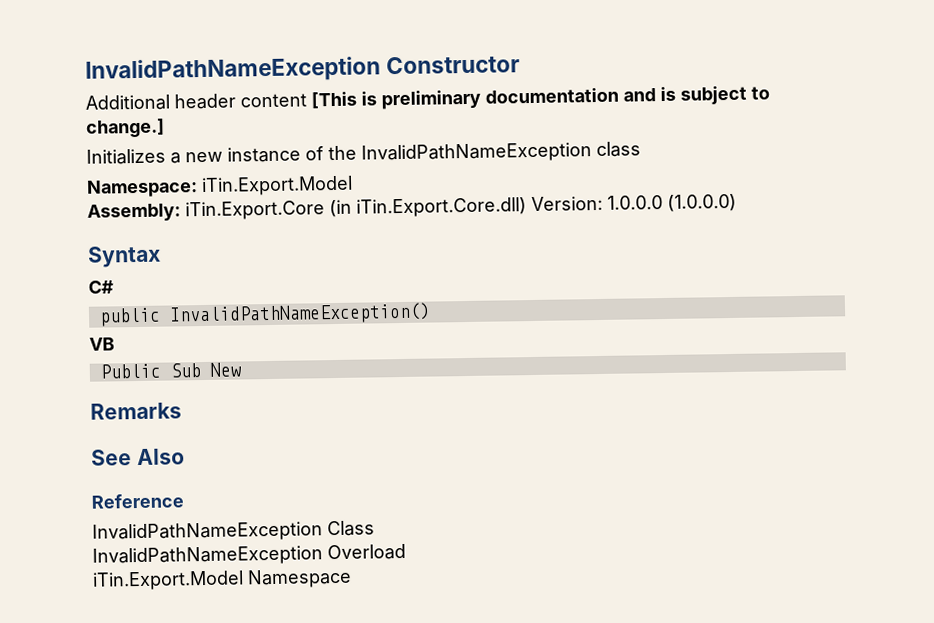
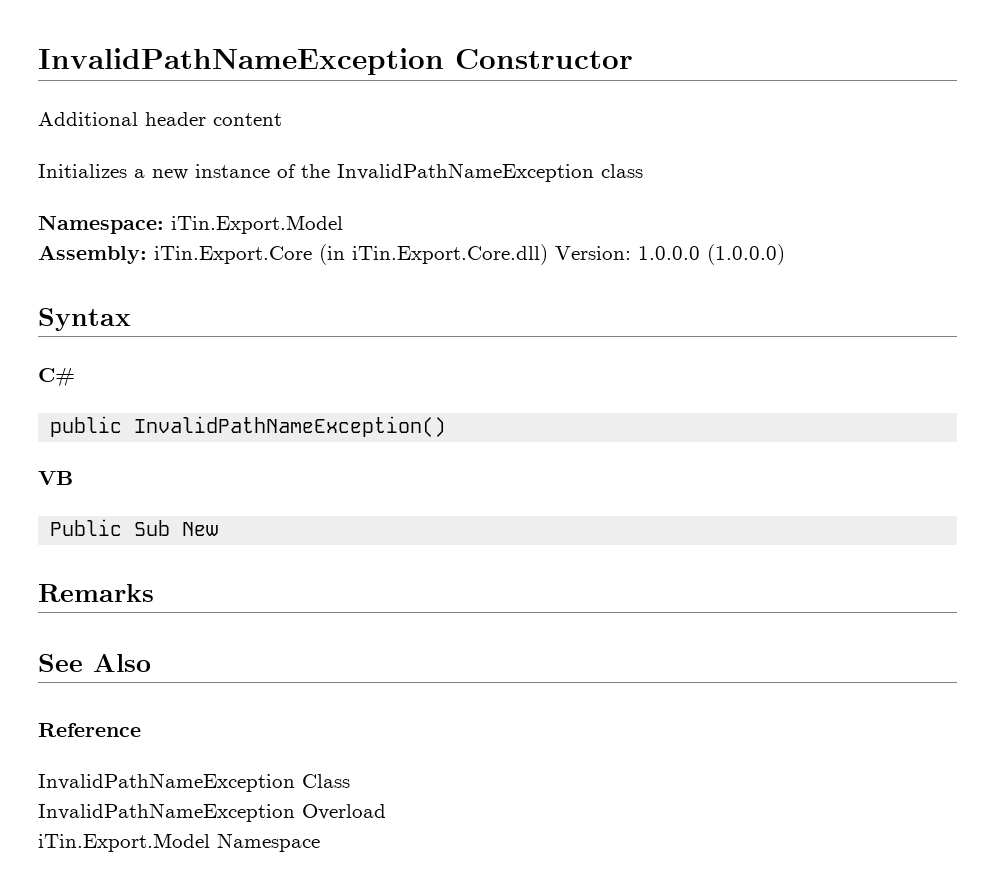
[311,85,770,110] [86,118,165,138] [This is preliminary documentation and is subject to change.] -> (282, 119) none

